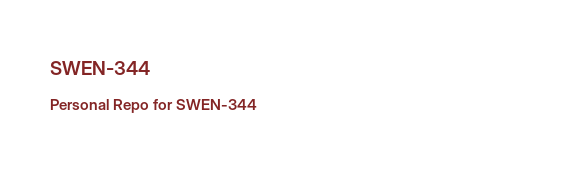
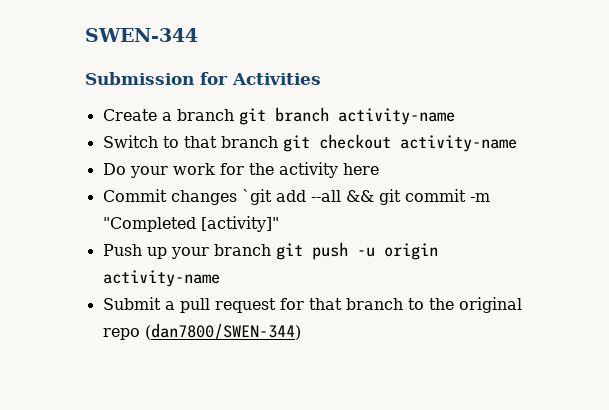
[50,99,258,113] Personal Repo for SWEN-344 -> [85,72,321,85] [102,107,455,125] [102,134,517,152] [102,162,379,178] [102,189,490,205] [102,216,279,232] [102,242,438,260] [102,270,220,287] [102,297,522,313] [102,323,301,340] Submission for Activities // Create a branch git branch activity-name // Switch to that branch git checkout activity-name // Do your work for the activity here // Commit changes `git add --all && git commit -m "Completed [activity]" // Push up your branch git push -u origin activity-name // Submit a pull request for that branch to the original repo (dan7800/SWEN-344)

